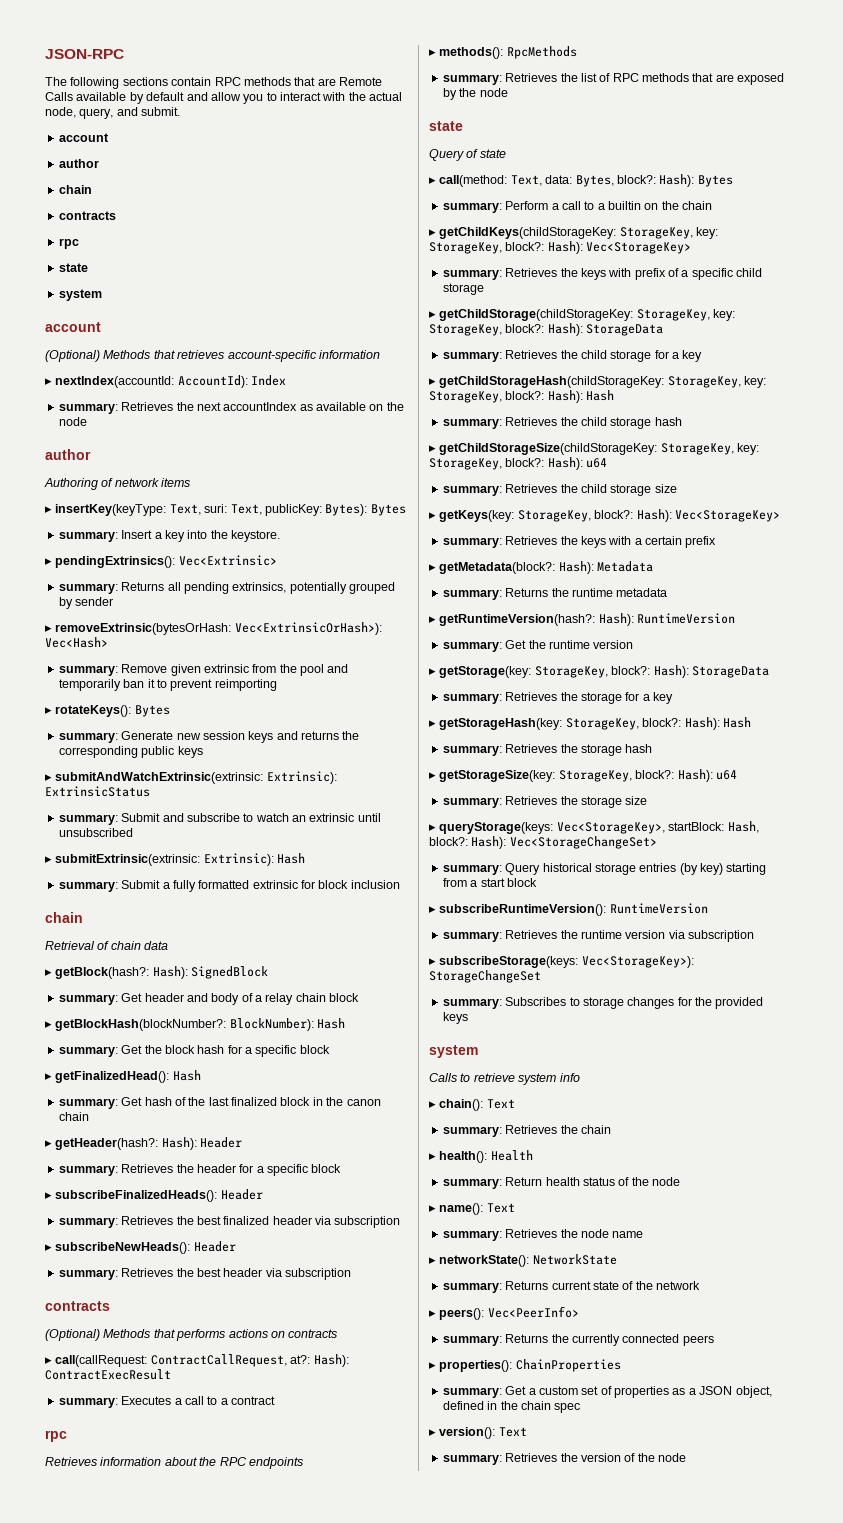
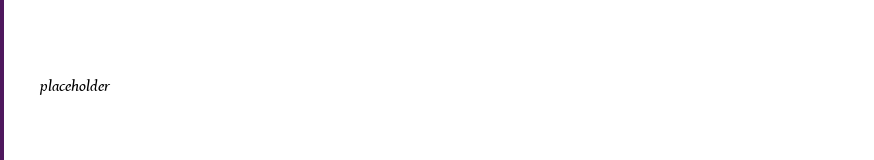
[45,49,124,59] [45,77,382,89] [45,92,403,104] [45,107,181,119] [58,133,109,142] [58,159,99,168] [58,185,92,194] [58,211,116,220] [58,238,79,249] [58,263,88,272] [58,289,102,301] [45,322,101,332] [45,350,380,362] [45,375,287,388] [58,402,404,414] [58,417,87,426] [45,449,91,460] [44,478,191,490] [45,504,406,516] [58,530,280,542] [45,555,277,568] [58,582,395,594] [58,597,114,609] [45,622,382,635] [45,637,108,648] [58,664,349,676] [58,679,277,691] [45,705,170,717] [58,731,360,743] [58,746,203,758] [45,771,337,784] [45,786,150,797] [58,813,381,825] [58,828,133,837] [45,853,306,866] [58,880,400,892] [45,912,83,923] [45,941,169,950] [45,966,269,979] [58,993,360,1005] [45,1018,346,1031] [58,1045,330,1057] [45,1070,201,1083] [58,1097,381,1109] [58,1112,89,1121] [45,1137,243,1150] [58,1164,342,1176] [45,1189,263,1202] [58,1216,401,1228] [45,1241,236,1254] [58,1268,351,1280] [45,1301,110,1311] [45,1329,338,1341] [45,1354,349,1367] [45,1369,171,1380] [58,1396,275,1408] [45,1430,67,1442] [45,1457,303,1469] [429,46,577,59] [442,73,785,85] [442,88,508,100] [429,121,463,131] [429,149,506,161] [429,174,733,187] [442,201,713,213] [429,227,719,239] [429,241,692,254] [442,268,763,280] [442,283,484,295] [429,309,736,321] [429,323,664,336] [442,350,703,362] [429,376,767,388] [429,390,615,403] [442,417,682,429] [429,443,760,455] [429,457,608,470] [442,484,677,496] [429,509,780,522] [442,536,717,548] [429,561,654,574] [442,588,668,600] [429,613,736,626] [442,640,634,652] [429,665,769,678] [442,692,673,704] [429,717,751,730] [442,744,653,756] [429,769,737,782] [442,796,648,808] [429,821,759,834] [429,836,657,849] [442,863,767,875] [442,878,537,887] [429,903,708,916] [442,930,754,942] [429,956,694,968] [429,970,541,983] [442,997,764,1009] [442,1012,468,1024] [429,1045,478,1058] [429,1073,580,1085] [429,1099,515,1111] [442,1125,611,1137] [429,1150,533,1163] [442,1177,680,1189] [429,1203,515,1215] [442,1229,644,1241] [429,1254,617,1267] [442,1281,700,1293] [429,1306,579,1320] [442,1334,714,1346] [429,1359,621,1372] [442,1386,772,1398] [442,1401,581,1413] [429,1427,527,1439] [442,1453,686,1465] JSON-RPC // The following sections contain RPC methods that are Remote Calls available by default and allow you to interact with the actual node, query, and submit. // account // author // chain // contracts // rpc // state // system // account // (Optional) Methods that retrieves account-specific information // ▸ nextIndex(accountId: AccountId): Index // summary: Retrieves the next accountIndex as available on the node // author // Authoring of network items // ▸ insertKey(keyType: Text, suri: Text, publicKey: Bytes): Bytes // summary: Insert a key into the keystore. // ▸ pendingExtrinsics(): Vec<Extrinsic> // summary: Returns all pending extrinsics, potentially grouped by sender // ▸ removeExtrinsic(bytesOrHash: Vec<ExtrinsicOrHash>): Vec<Hash> // summary: Remove given extrinsic from the pool and temporarily ban it to prevent reimporting // ▸ rotateKeys(): Bytes // summary: Generate new session keys and returns the corresponding public keys // ▸ submitAndWatchExtrinsic(extrinsic: Extrinsic): ExtrinsicStatus // summary: Submit and subscribe to watch an extrinsic until unsubscribed // ▸ submitExtrinsic(extrinsic: Extrinsic): Hash // summary: Submit a fully formatted extrinsic for block inclusion // chain // Retrieval of chain data // ▸ getBlock(hash?: Hash): SignedBlock // summary: Get header and body of a relay chain block // ▸ getBlockHash(blockNumber?: BlockNumber): Hash // summary: Get the block hash for a specific block // ▸ getFinalizedHead(): Hash // summary: Get hash of the last finalized block in the canon chain // ▸ getHeader(hash?: Hash): Header // summary: Retrieves the header for a specific block // ▸ subscribeFinalizedHeads(): Header // summary: Retrieves the best finalized header via subscription // ▸ subscribeNewHeads(): Header // summary: Retrieves the best header via subscription // contracts // (Optional) Methods that performs actions on contracts // ▸ call(callRequest: ContractCallRequest, at?: Hash): ContractExecResult // summary: Executes a call to a contract // rpc // Retrieves information about the RPC endpoints // ▸ methods(): RpcMethods // summary: Retrieves the list of RPC methods that are exposed by the node // state // Query of state // ▸ call(method: Text, data: Bytes, block?: Hash): Bytes // summary: Perform a call to a builtin on the chain // ▸ getChildKeys(childStorageKey: StorageKey, key: StorageKey, block?: Hash): Vec<StorageKey> // summary: Retrieves the keys with prefix of a specific child storage // ▸ getChildStorage(childStorageKey: StorageKey, key: StorageKey, block?: Hash): StorageData // summary: Retrieves the child storage for a key // ▸ getChildStorageHash(childStorageKey: StorageKey, key: StorageKey, block?: Hash): Hash // summary: Retrieves the child storage hash // ▸ getChildStorageSize(childStorageKey: StorageKey, key: StorageKey, block?: Hash): u64 // summary: Retrieves the child storage size // ▸ getKeys(key: StorageKey, block?: Hash): Vec<StorageKey> // summary: Retrieves the keys with a certain prefix // ▸ getMetadata(block?: Hash): Metadata // summary: Returns the runtime metadata // ▸ getRuntimeVersion(hash?: Hash): RuntimeVersion // summary: Get the runtime version // ▸ getStorage(key: StorageKey, block?: Hash): StorageData // summary: Retrieves the storage for a key // ▸ getStorageHash(key: StorageKey, block?: Hash): Hash // summary: Retrieves the storage hash // ▸ getStorageSize(key: StorageKey, block?: Hash): u64 // summary: Retrieves the storage size // ▸ queryStorage(keys: Vec<StorageKey>, startBlock: Hash, block?: Hash): Vec<StorageChangeSet> // summary: Query historical storage entries (by key) starting from a start block // ▸ subscribeRuntimeVersion(): RuntimeVersion // summary: Retrieves the runtime version via subscription // ▸ subscribeStorage(keys: Vec<StorageKey>): StorageChangeSet // summary: Subscribes to storage changes for the provided keys // system // Calls to retrieve system info // ▸ chain(): Text // summary: Retrieves the chain // ▸ health(): Health // summary: Return health status of the node // ▸ name(): Text // summary: Retrieves the node name // ▸ networkState(): NetworkState // summary: Returns current state of the network // ▸ peers(): Vec<PeerInfo> // summary: Returns the currently connected peers // ▸ properties(): ChainProperties // summary: Get a custom set of properties as a JSON object, defined in the chain spec // ▸ version(): Text // summary: Retrieves the version of the node -> [39,79,111,95] placeholder

